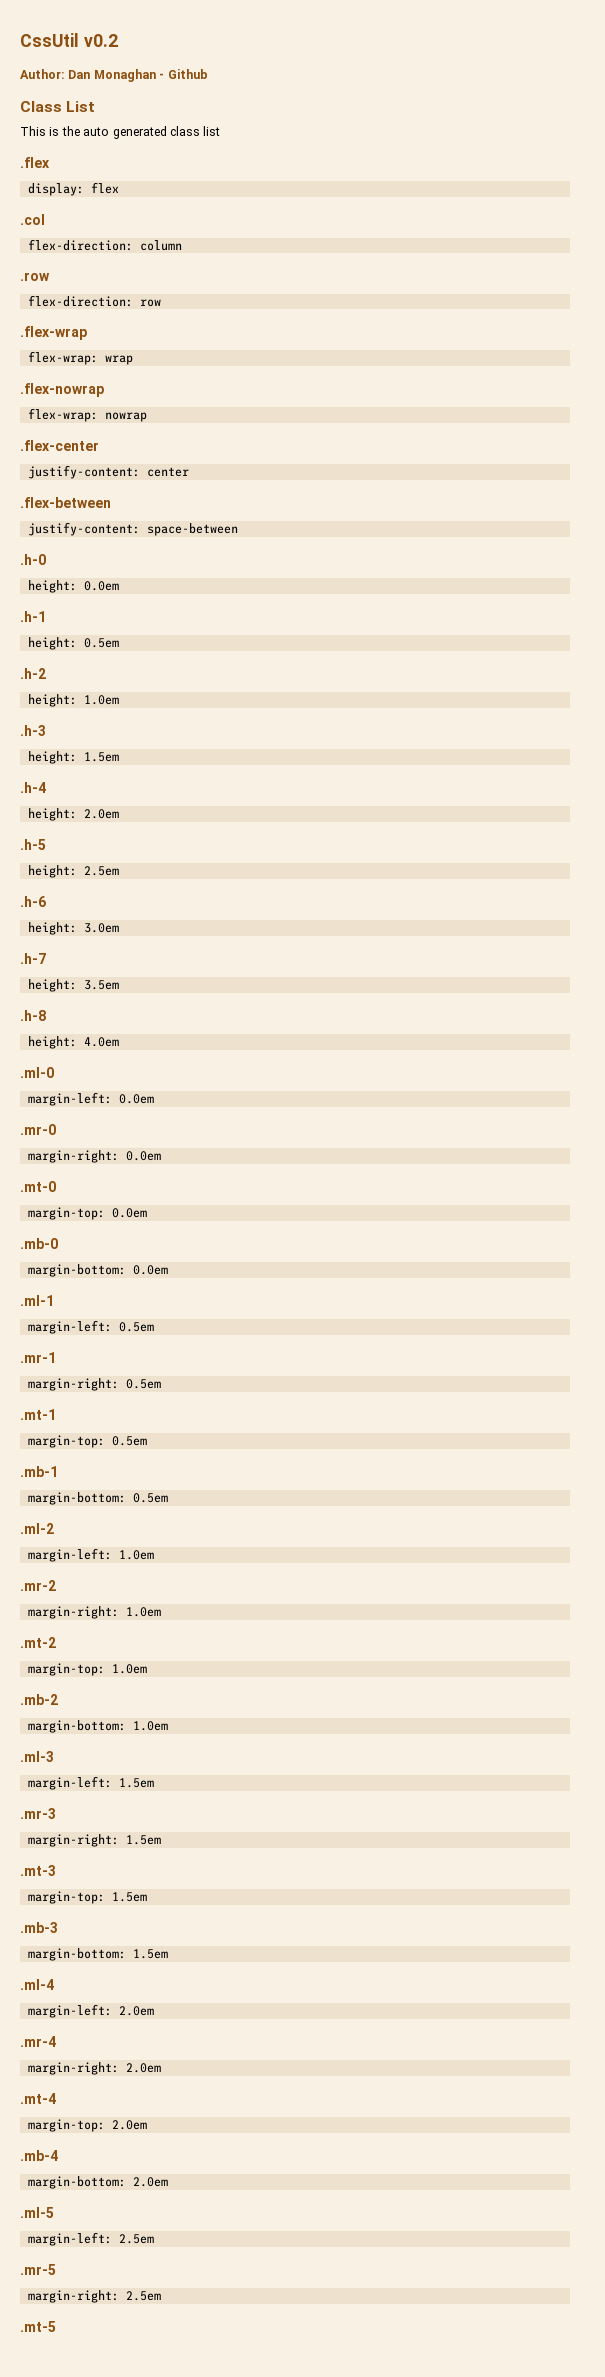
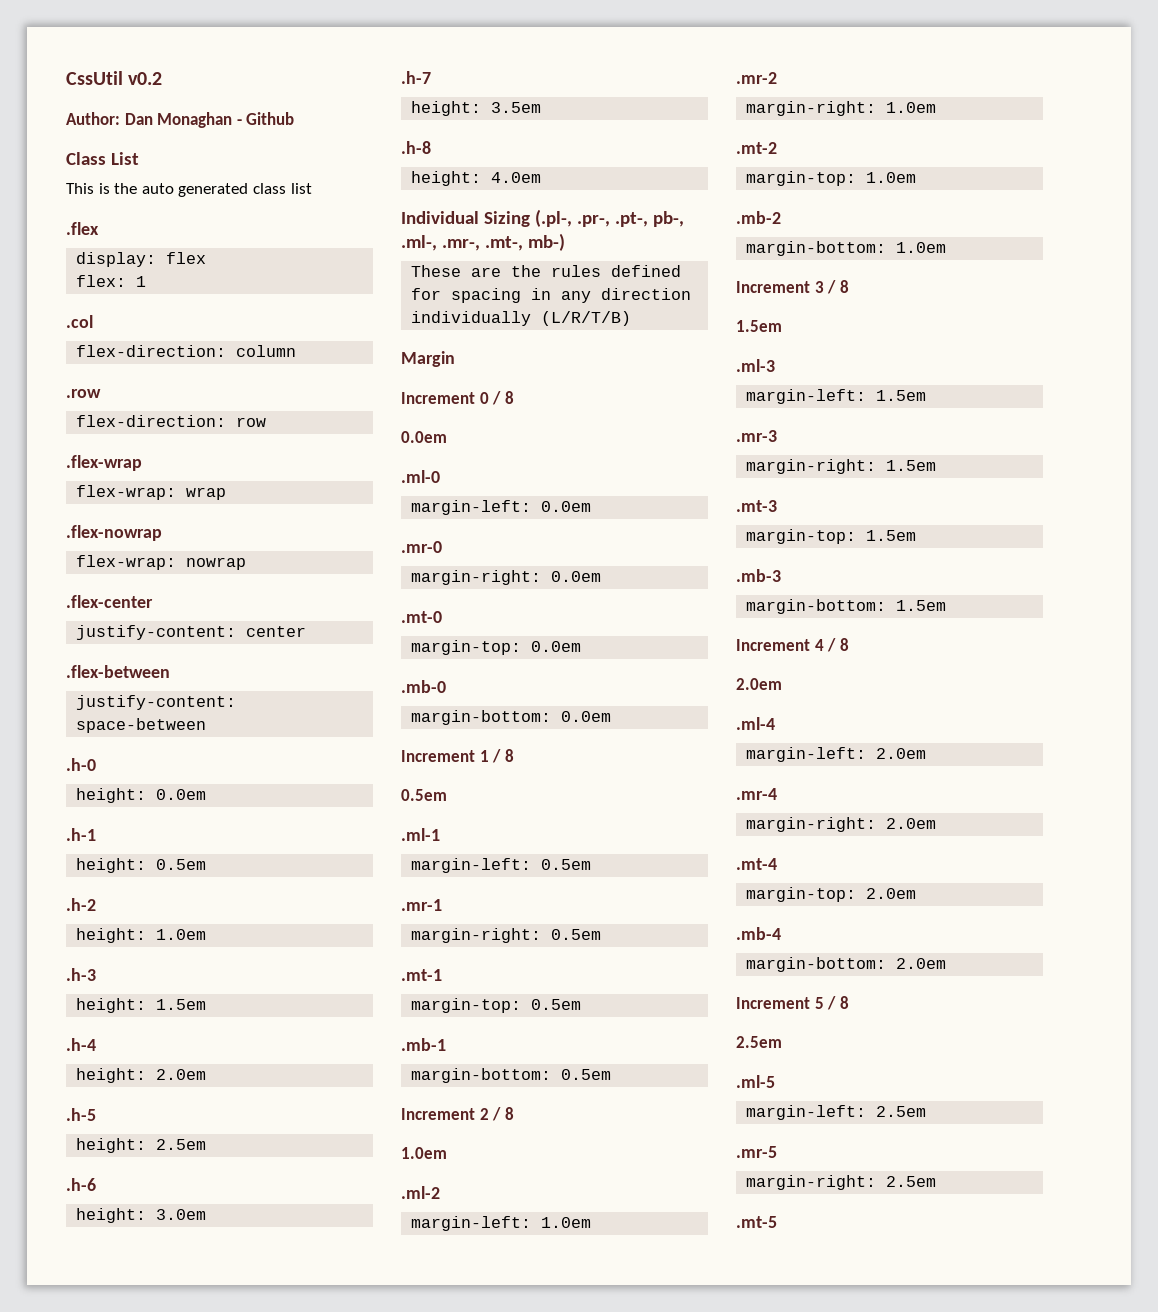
(119, 188) none -> [76,275,147,287] // flex: 1
(119, 1042) none -> [401,209,684,227] [401,233,565,251] [411,265,682,277] [411,288,692,303] [411,311,632,326] [401,351,455,367] [401,391,514,405] [401,431,447,443] // Individual Sizing (.pl-, .pr-, .pt-, pb-, .ml-, .mr-, .mt-, mb-) // These are the rules defined for spacing in any direction individually (L/R/T/B) // Margin // Increment 0 / 8 // 0.0em
(168, 1270) none -> [401,749,514,763] [401,789,447,801] // Increment 1 / 8 // 0.5em
(168, 1498) none -> [401,1107,514,1121] [401,1147,447,1159] // Increment 2 / 8 // 1.0em
(168, 1726) none -> [736,280,849,294] [736,320,782,332] // Increment 3 / 8 // 1.5em
(168, 1954) none -> [736,638,849,652] [736,678,782,690] // Increment 4 / 8 // 2.0em
(168, 2182) none -> [736,996,849,1010] [736,1036,782,1048] // Increment 5 / 8 // 2.5em

